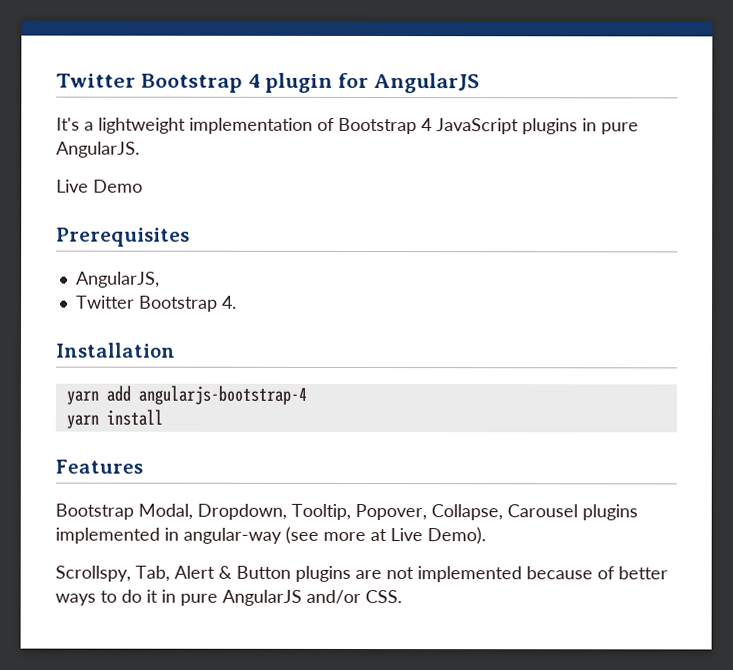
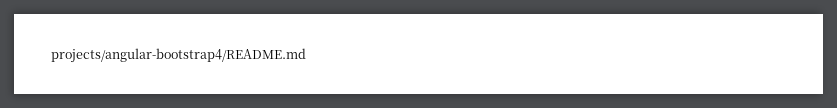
[56,72,481,94] [56,117,639,135] [56,141,140,158] [56,179,143,193] [56,227,190,247] [75,271,160,288] [75,295,237,312] [55,342,175,358] [65,385,307,405] [65,409,163,429] [55,459,143,474] [55,503,638,521] [55,526,486,545] [55,565,668,583] [55,589,402,606] Twitter Bootstrap 4 plugin for AngularJS // It's a lightweight implementation of Bootstrap 4 JavaScript plugins in pure AngularJS. // Live Demo // Prerequisites // AngularJS, // Twitter Bootstrap 4. // Installation // yarn add angularjs-bootstrap-4 // yarn install // Features // Bootstrap Modal, Dropdown, Tooltip, Popover, Collapse, Carousel plugins implemented in angular-way (see more at Live Demo). // Scrollspy, Tab, Alert & Button plugins are not implemented because of better ways to do it in pure AngularJS and/or CSS. -> [51,48,306,63] projects/angular-bootstrap4/README.md

